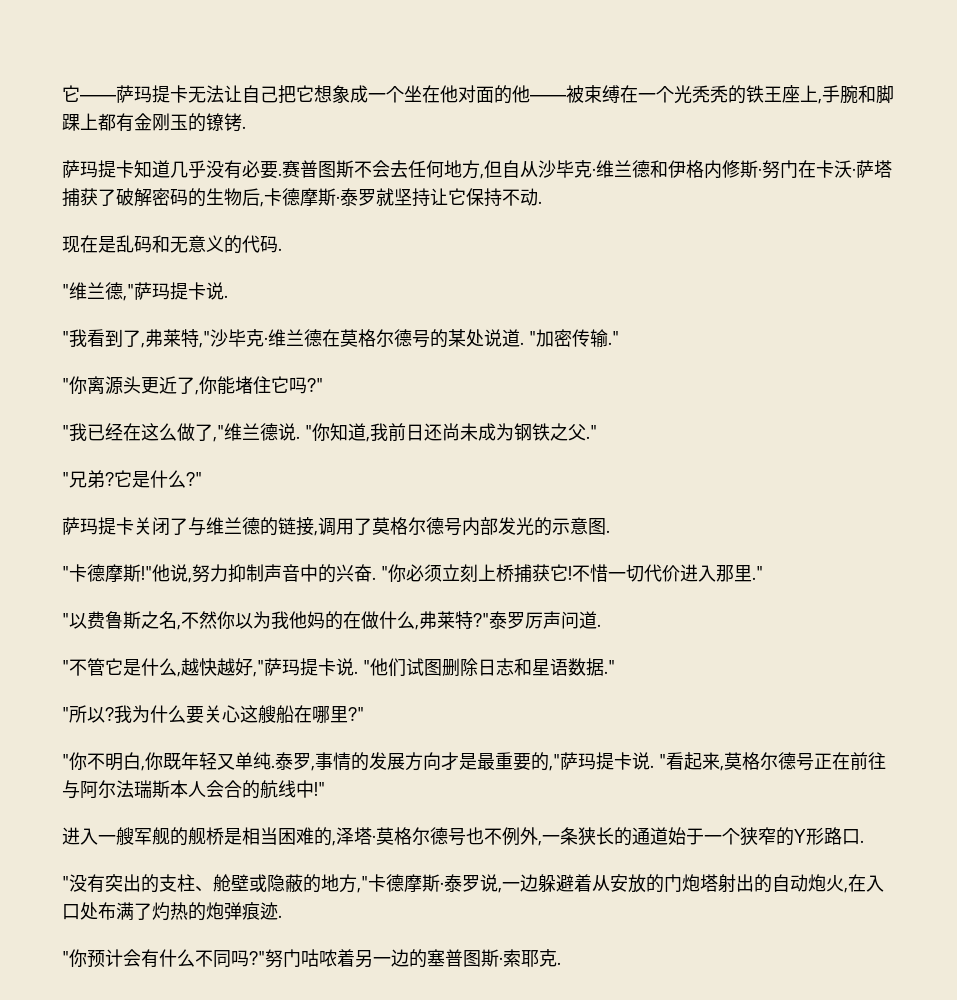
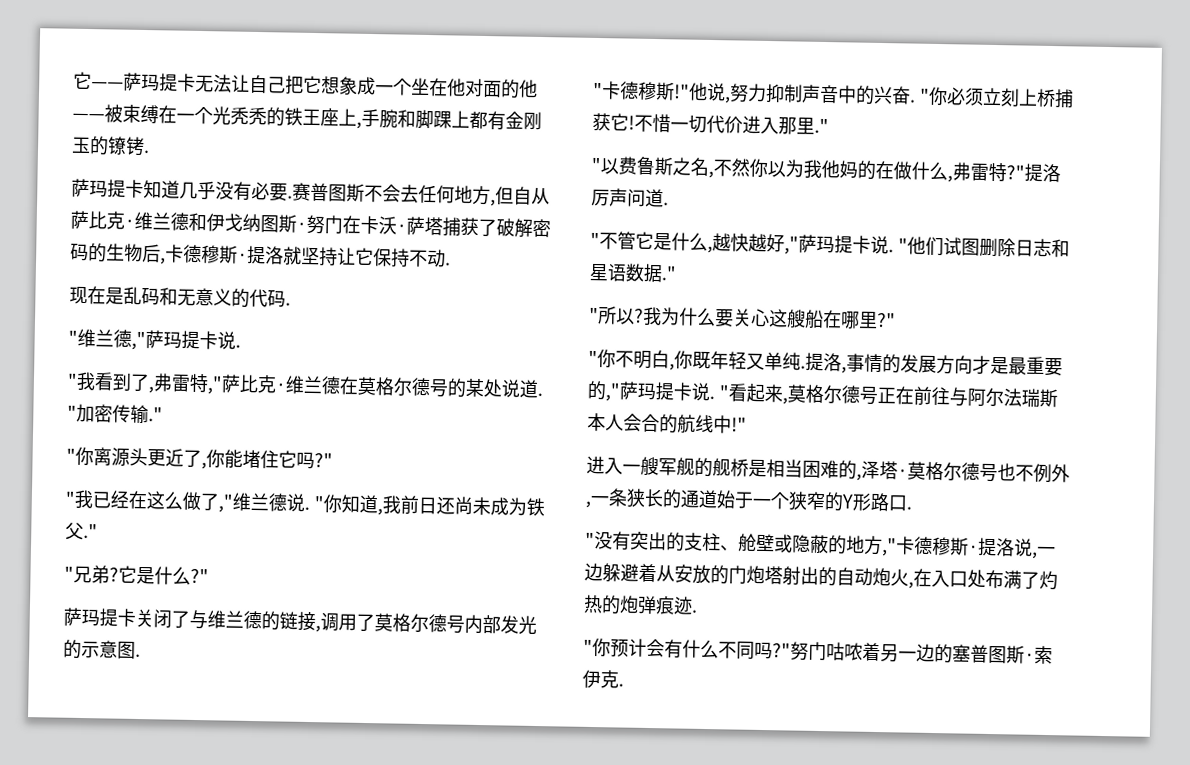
[538,160,574,178] 沙毕 -> [70,210,107,230] 萨比
[686,160,740,179] 格内修 -> [224,213,279,233] 戈纳图
[300,188,376,207] 摩斯·泰罗 -> [201,245,284,265] 穆斯·提洛
[163,329,246,348] 莱特,"沙毕 -> [171,373,259,395] 雷特,"萨比
[514,423,568,441] 钢铁之 -> [525,497,545,517] 铁
[105,564,123,583] 摩 -> [637,81,657,101] 穆
[437,611,525,629] 莱特?"泰罗 -> [970,162,1061,183] 雷特?"提洛
[275,752,311,770] 泰罗 -> [805,352,842,372] 提洛
[404,874,480,893] 摩斯·泰罗 -> [932,536,1015,557] 穆斯·提洛
[521,949,539,967] 耶 -> [582,669,601,689] 伊

